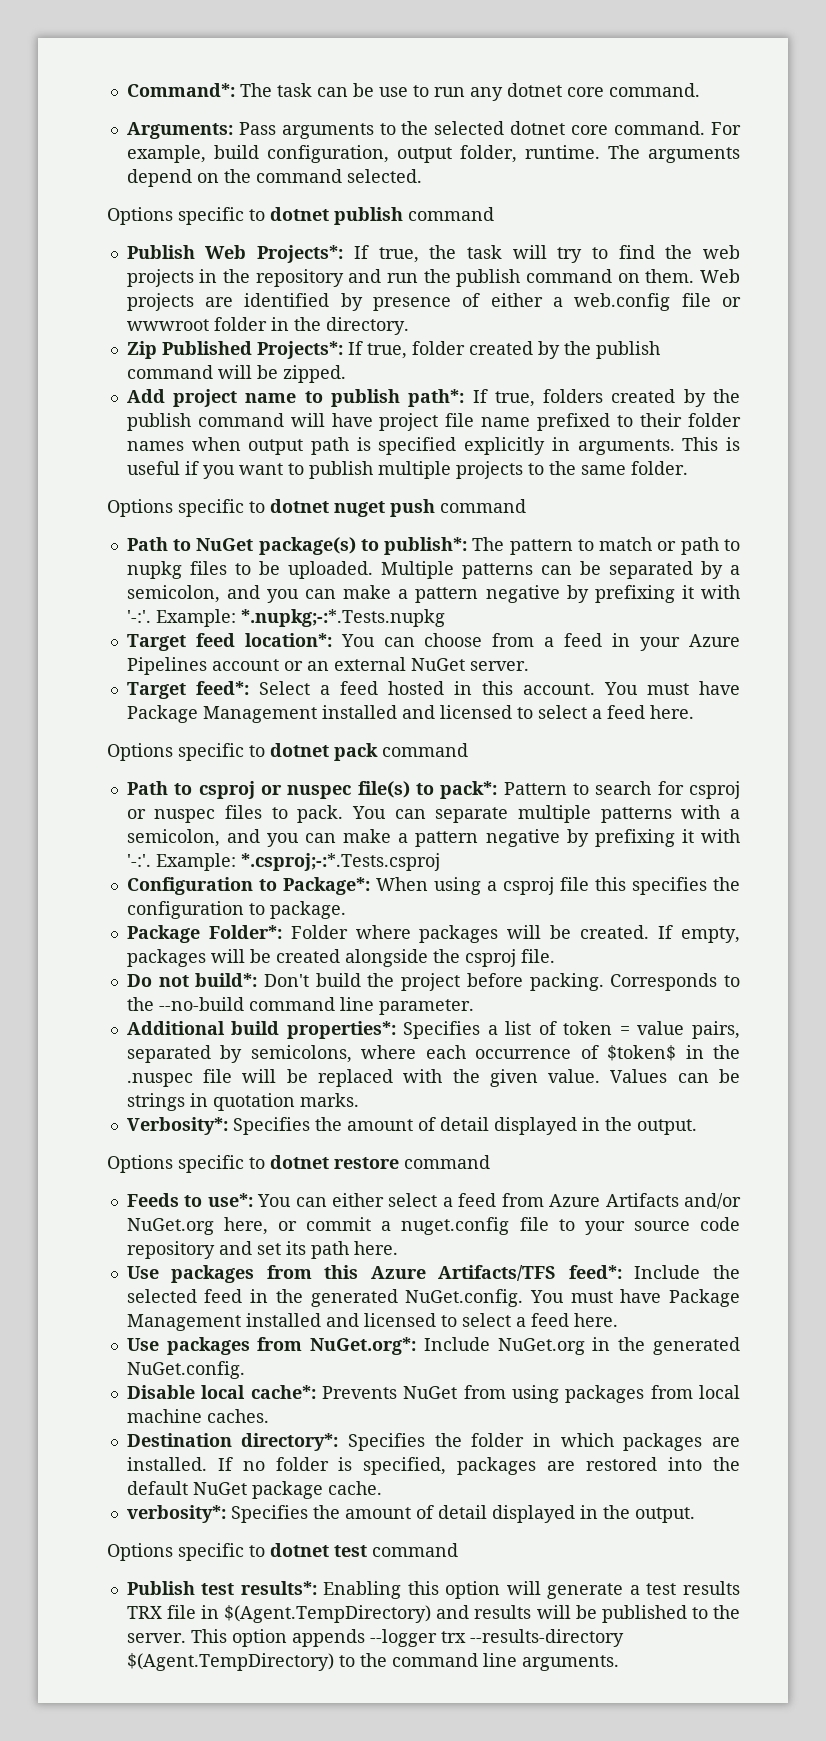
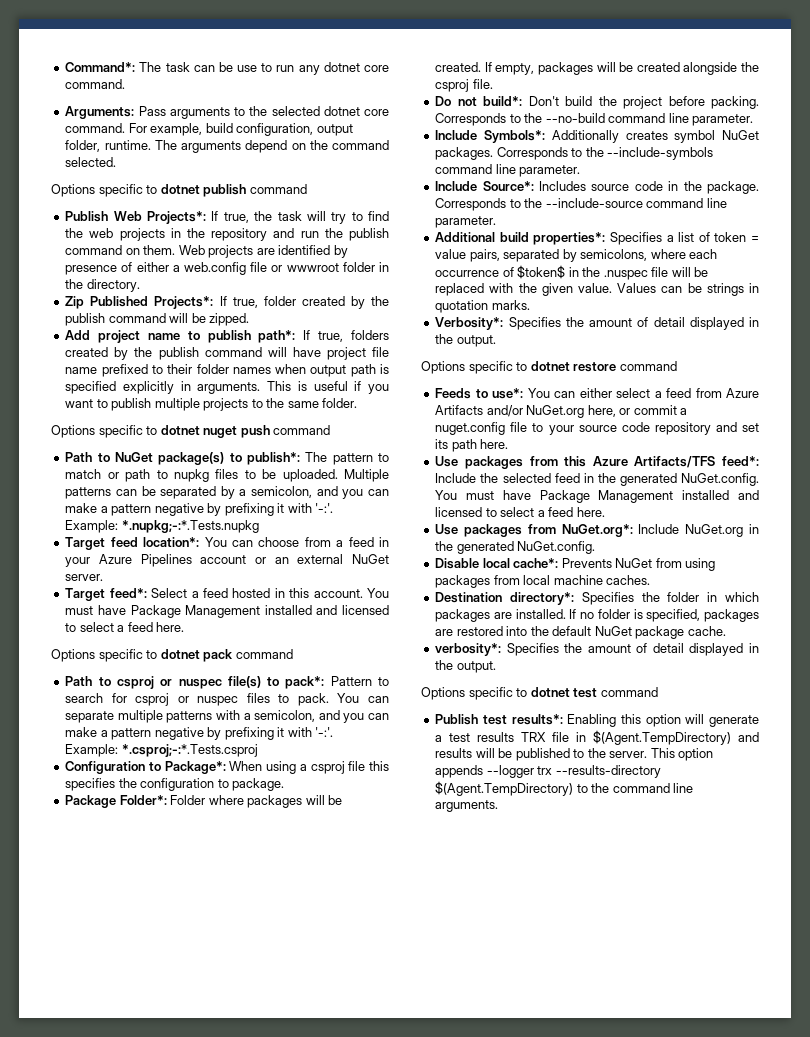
(474, 1007) none -> [435,130,759,143] [435,147,714,160] [435,164,581,177] [435,181,759,194] [435,198,727,211] [435,216,497,228] // Include Symbols*: Additionally creates symbol NuGet packages. Corresponds to the --include-symbols command line parameter. // Include Source*: Includes source code in the package. Corresponds to the --include-source command line parameter.

